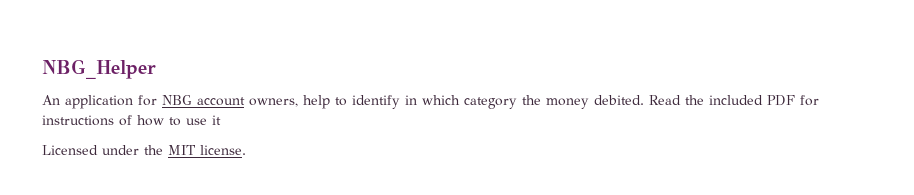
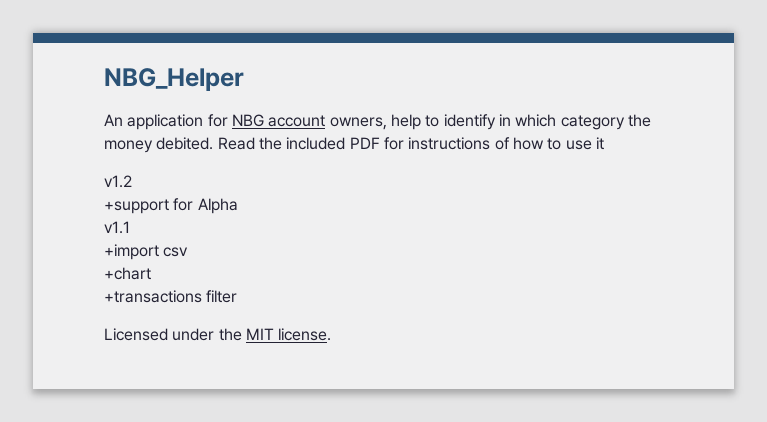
(221, 120) none -> [104,175,132,188] [104,198,238,214] [104,221,130,234] [104,244,189,260] [104,267,151,280] [104,290,238,303] // v1.2 // +support for Alpha // v1.1 // +import csv // +chart // +transactions filter

